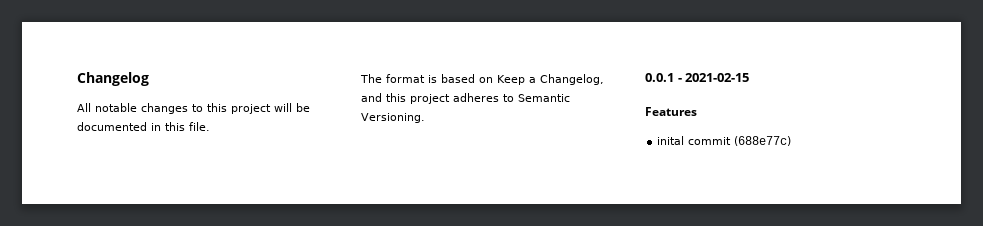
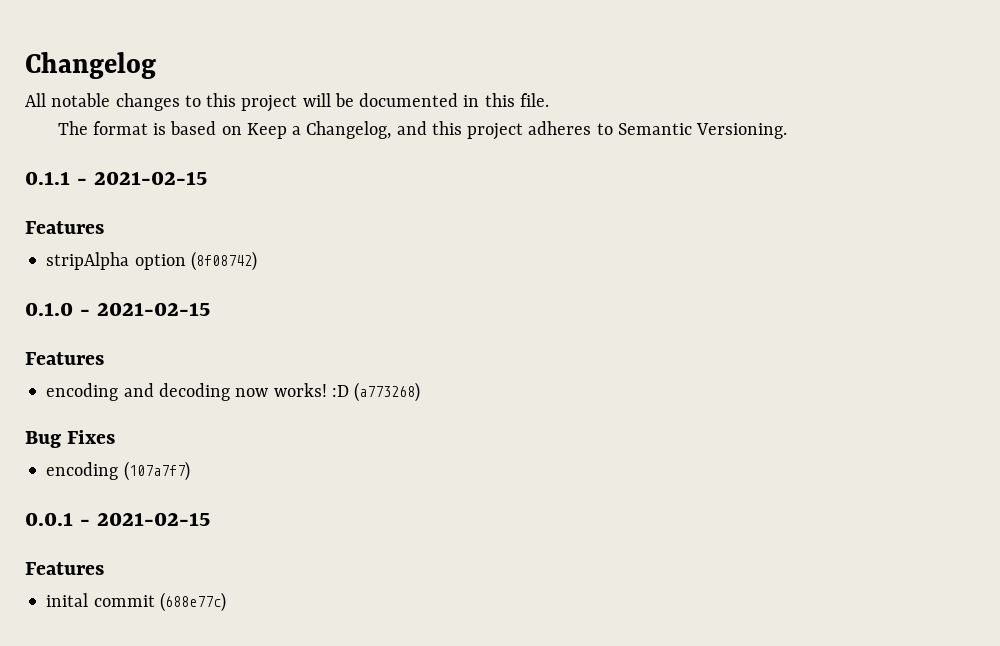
(425, 118) none -> [25,171,208,185] [25,221,104,234] [46,251,257,271] [25,302,211,316] [25,352,104,365] [46,382,421,402] [25,430,116,448] [46,461,190,481] // 0.1.1 - 2021-02-15 // Features // stripAlpha option (8f08742) // 0.1.0 - 2021-02-15 // Features // encoding and decoding now works! :D (a773268) // Bug Fixes // encoding (107a7f7)

